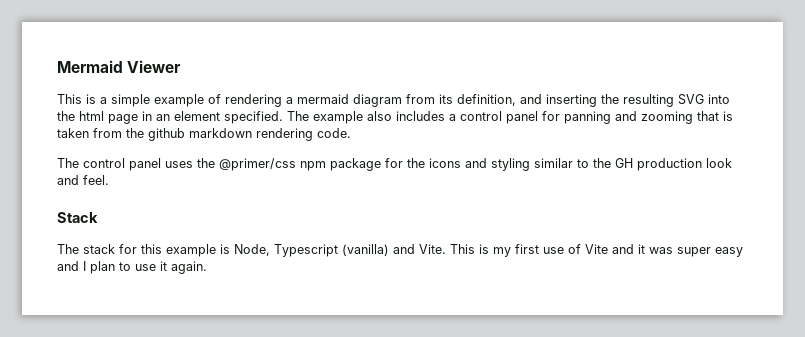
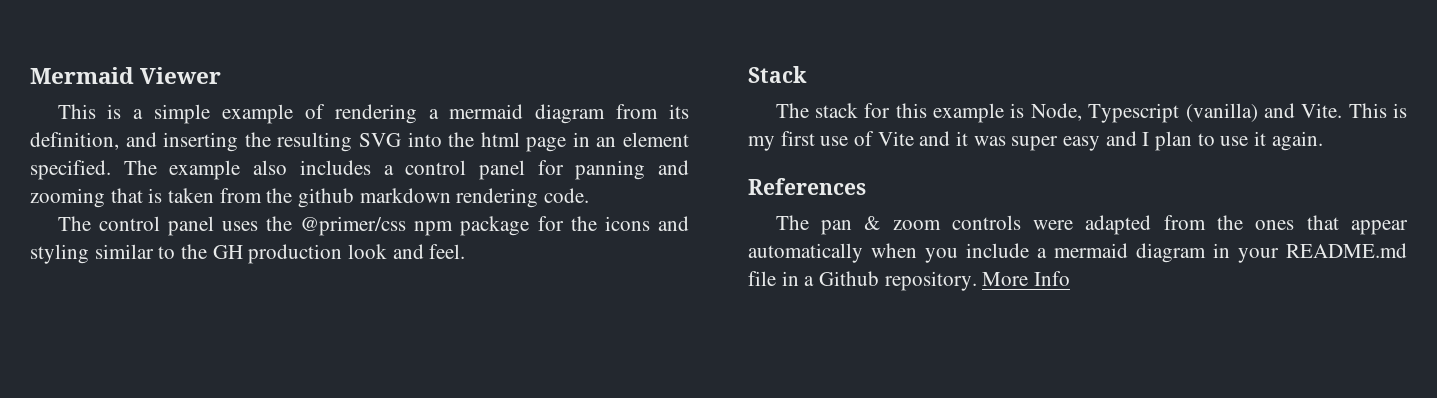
(207, 267) none -> [748,178,866,195] [775,215,1408,235] [748,243,1407,263] [748,271,1071,291] // References // The pan & zoom controls were adapted from the ones that appear automatically when you include a mermaid diagram in your README.md file in a Github repository. More Info

